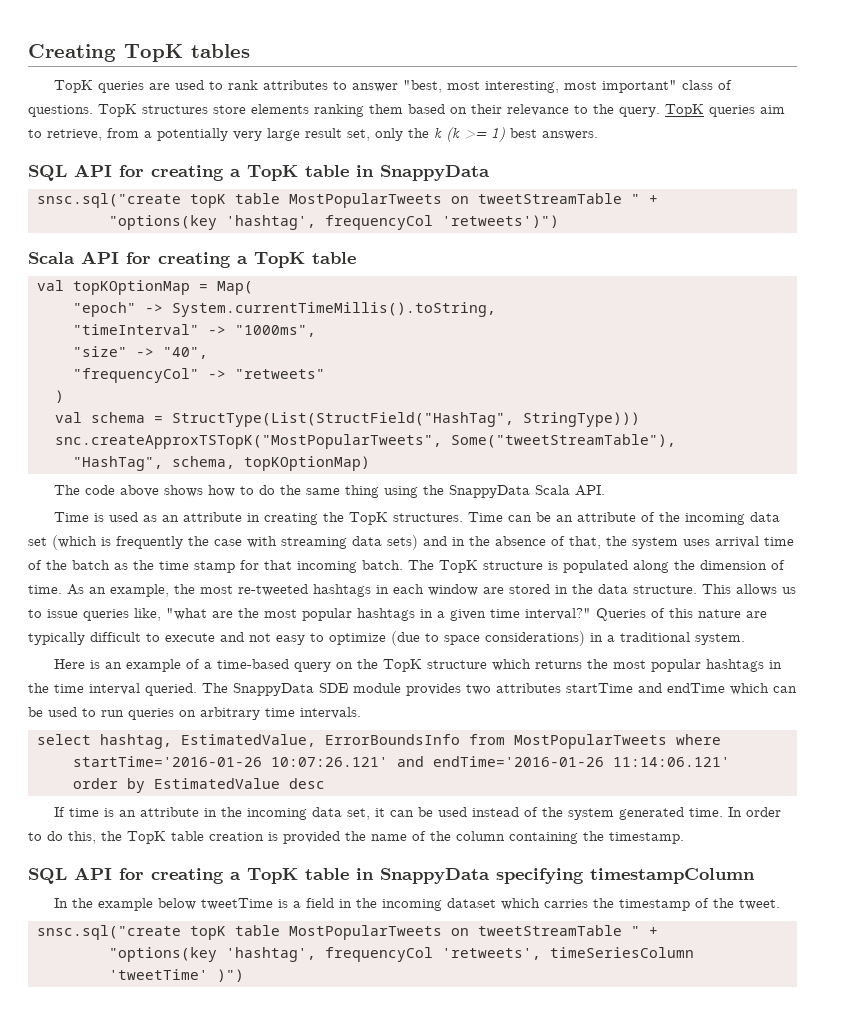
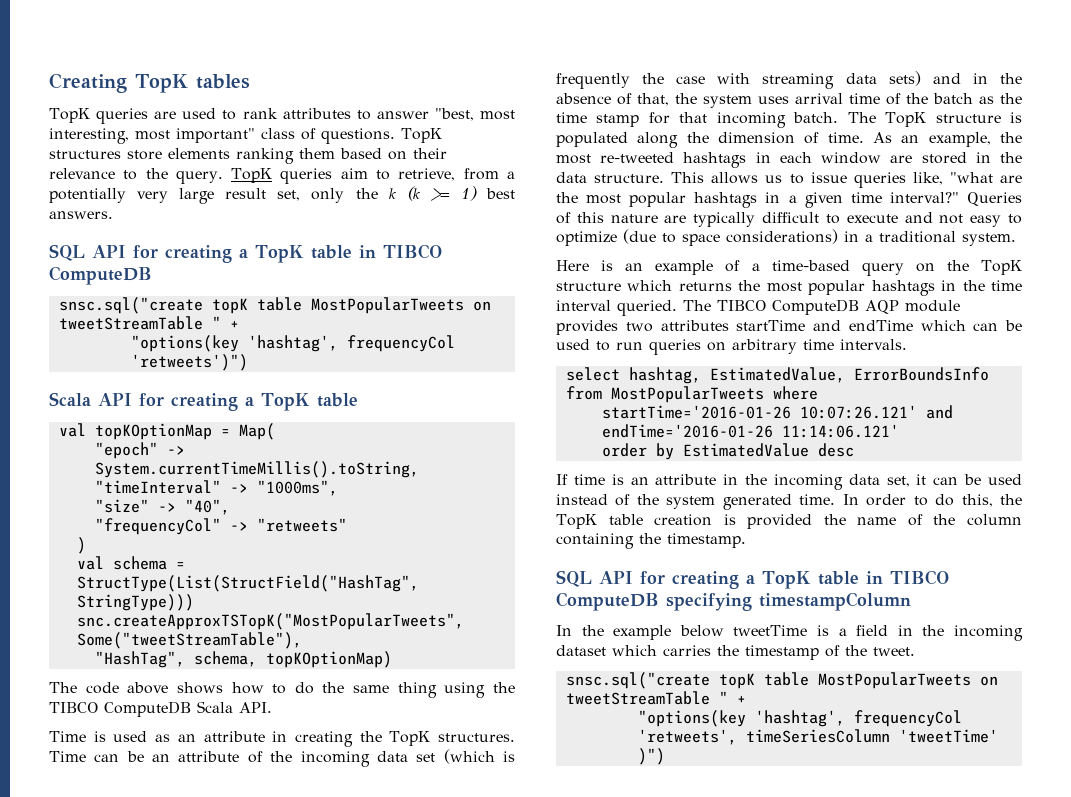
[380,165,490,181] SnappyData -> [382,244,442,259] [49,266,152,285] TIBCO ComputeDB
[448,485,530,498] SnappyData -> [49,701,191,717] TIBCO ComputeDB
[233,683,348,696] SnappyData SDE -> [717,299,899,315] TIBCO ComputeDB AQP
[380,868,490,884] SnappyData -> [889,570,949,585] [556,592,659,611] TIBCO ComputeDB

